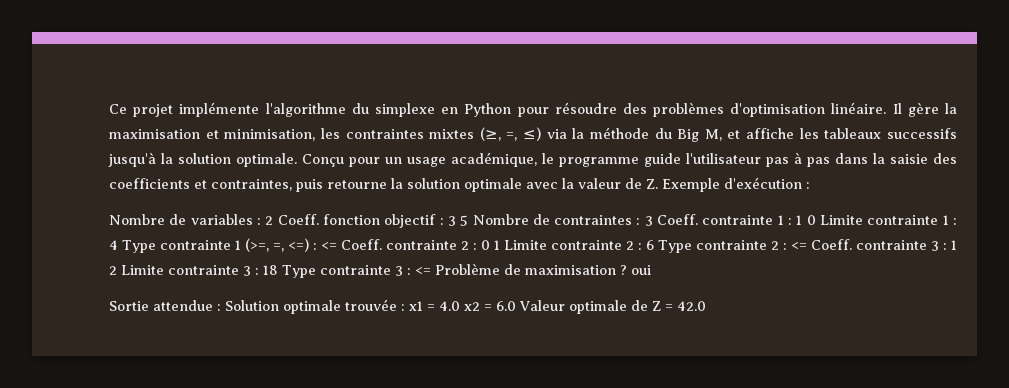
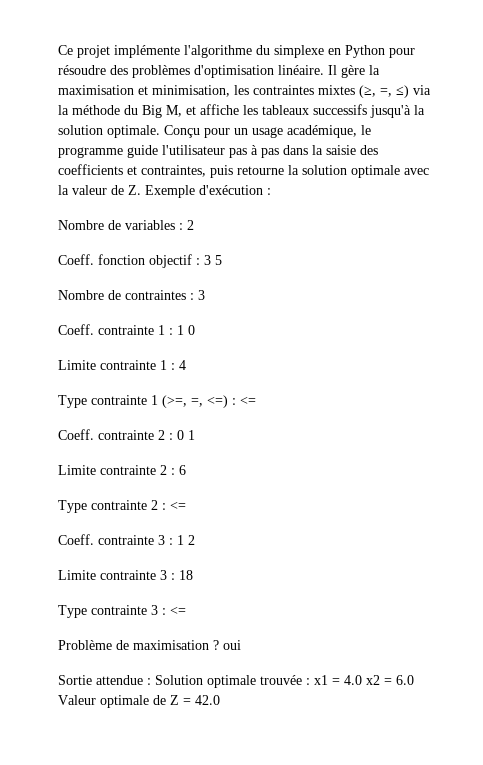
(274, 220) none -> (194, 225) //
(469, 220) none -> (222, 260) //
(653, 221) none -> (205, 295) //
(816, 220) none -> (195, 330) //
(118, 245) none -> (186, 365) //
(337, 246) none -> (256, 400) //
(500, 245) none -> (195, 435) //
(654, 245) none -> (186, 470) //
(807, 246) none -> (186, 505) //
(117, 270) none -> (195, 540) //
(278, 270) none -> (193, 575) //
(431, 271) none -> (186, 610) //

